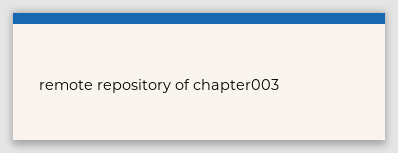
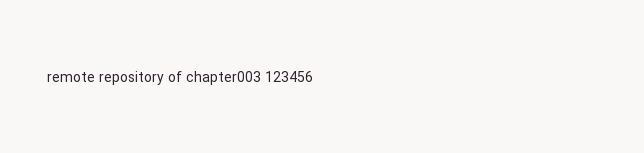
(279, 86) none -> [265,71,313,82] 123456

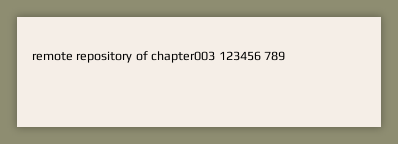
(313, 76) none -> [263,51,285,61] 789

